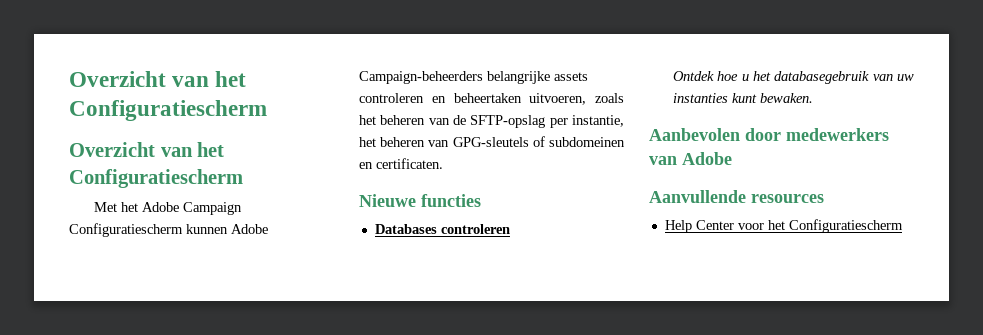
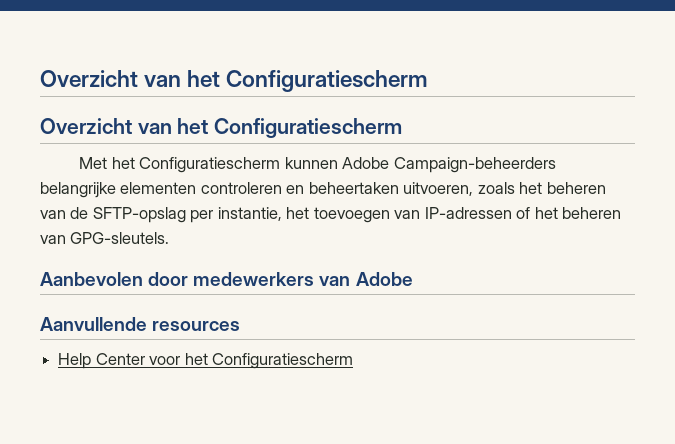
[141,202,242,215] Adobe Campaign -> (135, 163) none
[554,72,588,81] assets -> [120,182,197,194] elementen
[380,136,625,147] [359,158,443,169] [359,194,481,207] [374,224,510,234] [672,71,914,84] [672,93,813,103] beheren van GPG-sleutels of subdomeinen en certificaten. // Nieuwe functies // Databases controleren // Ontdek hoe u het databasegebruik van uw instanties kunt bewaken. -> [313,207,622,223] [40,232,170,244] toevoegen van IP-adressen of het beheren van GPG-sleutels.

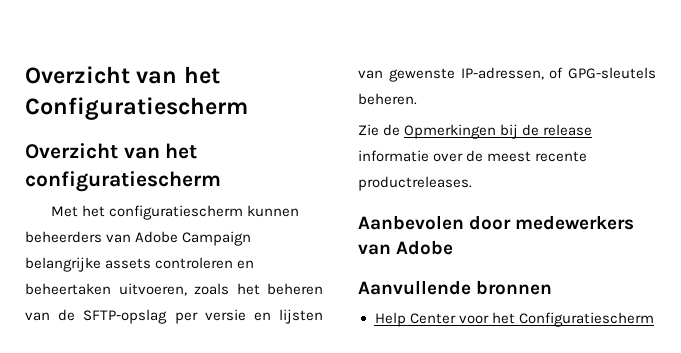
[214,118,403,138] Configuratiescherm -> [25,171,221,192] configuratiescherm
[139,157,556,173] [40,182,197,198] Configuratiescherm kunnen Adobe Campaign-beheerders belangrijke elementen -> [108,205,300,220] [25,231,252,246] [25,257,152,272] configuratiescherm kunnen beheerders van Adobe Campaign belangrijke assets
[217,207,622,223] [40,232,170,244] instantie, het toevoegen van IP-adressen of het beheren van GPG-sleutels. -> [204,309,323,324] [358,67,656,82] [358,93,417,105] [358,124,593,139] [358,150,588,162] [358,176,472,191] versie en lijsten van gewenste IP-adressen, of GPG-sleutels beheren. // Zie de Opmerkingen bij de release informatie over de meest recente productreleases.
[152,321,241,331] resources -> [476,280,553,295] bronnen

